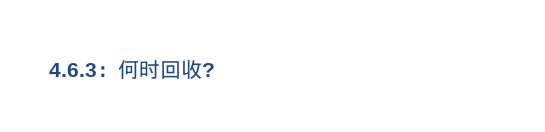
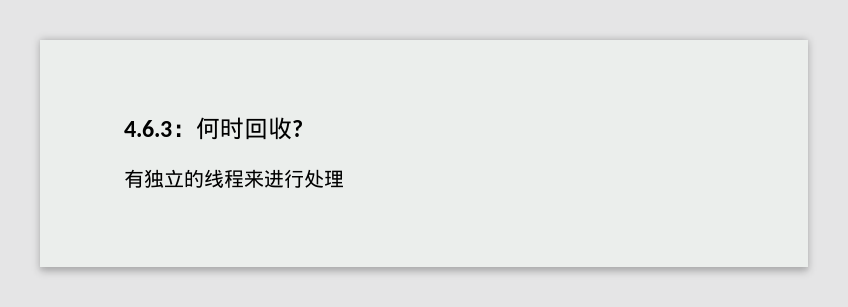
(215, 70) none -> [124,169,344,188] // 有独立的线程来进行处理

